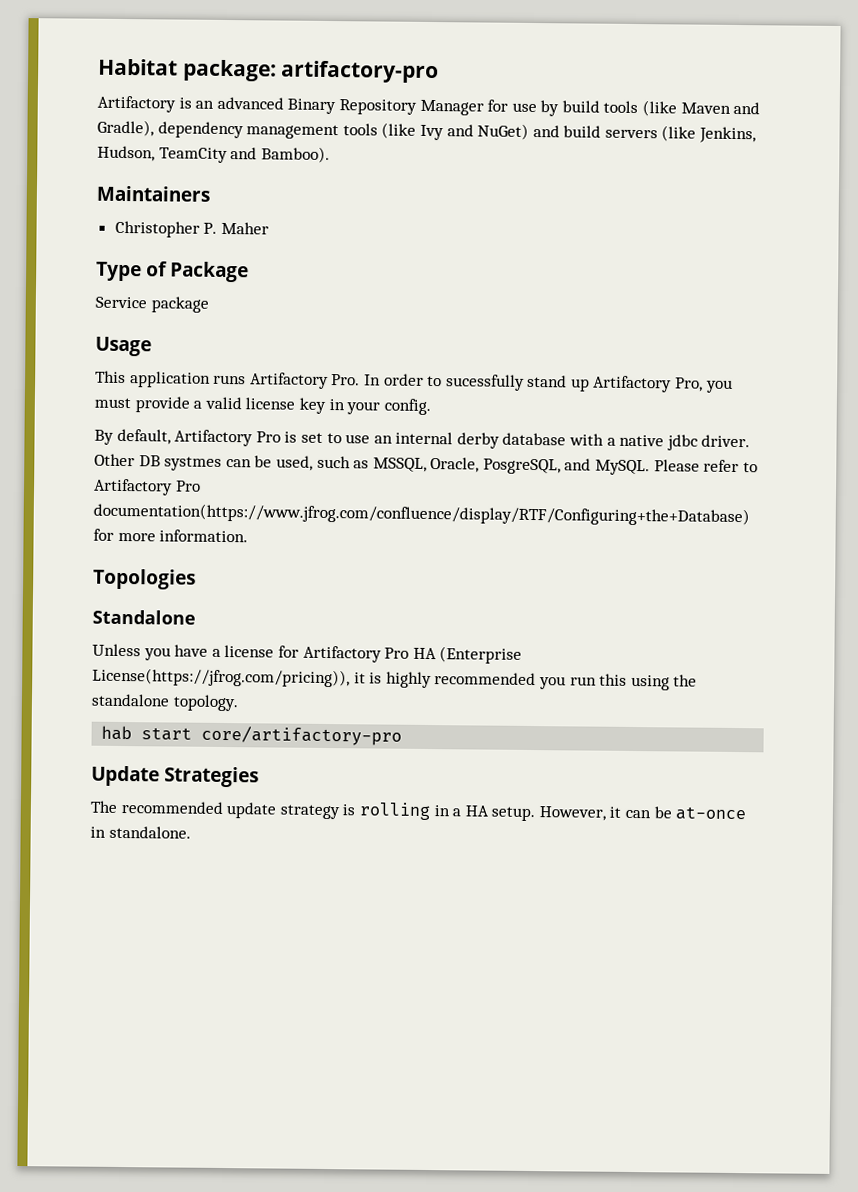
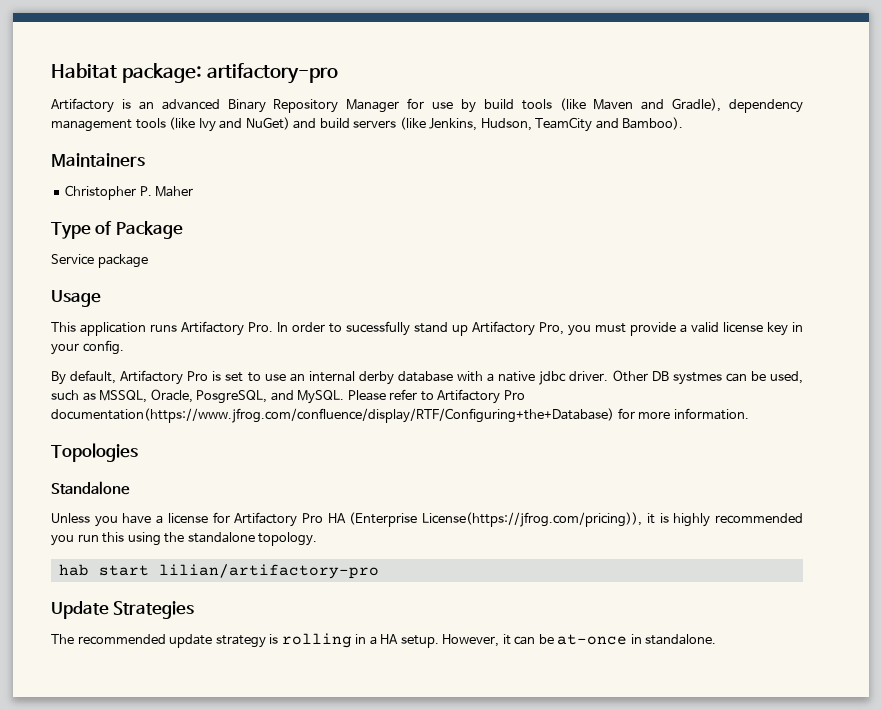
[201,725,403,746] core/artifactory-pro -> [158,564,379,579] lilian/artifactory-pro

